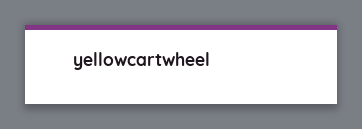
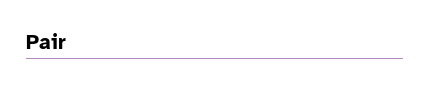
[73,52,210,70] yellowcartwheel -> [26,33,66,49] Pair

